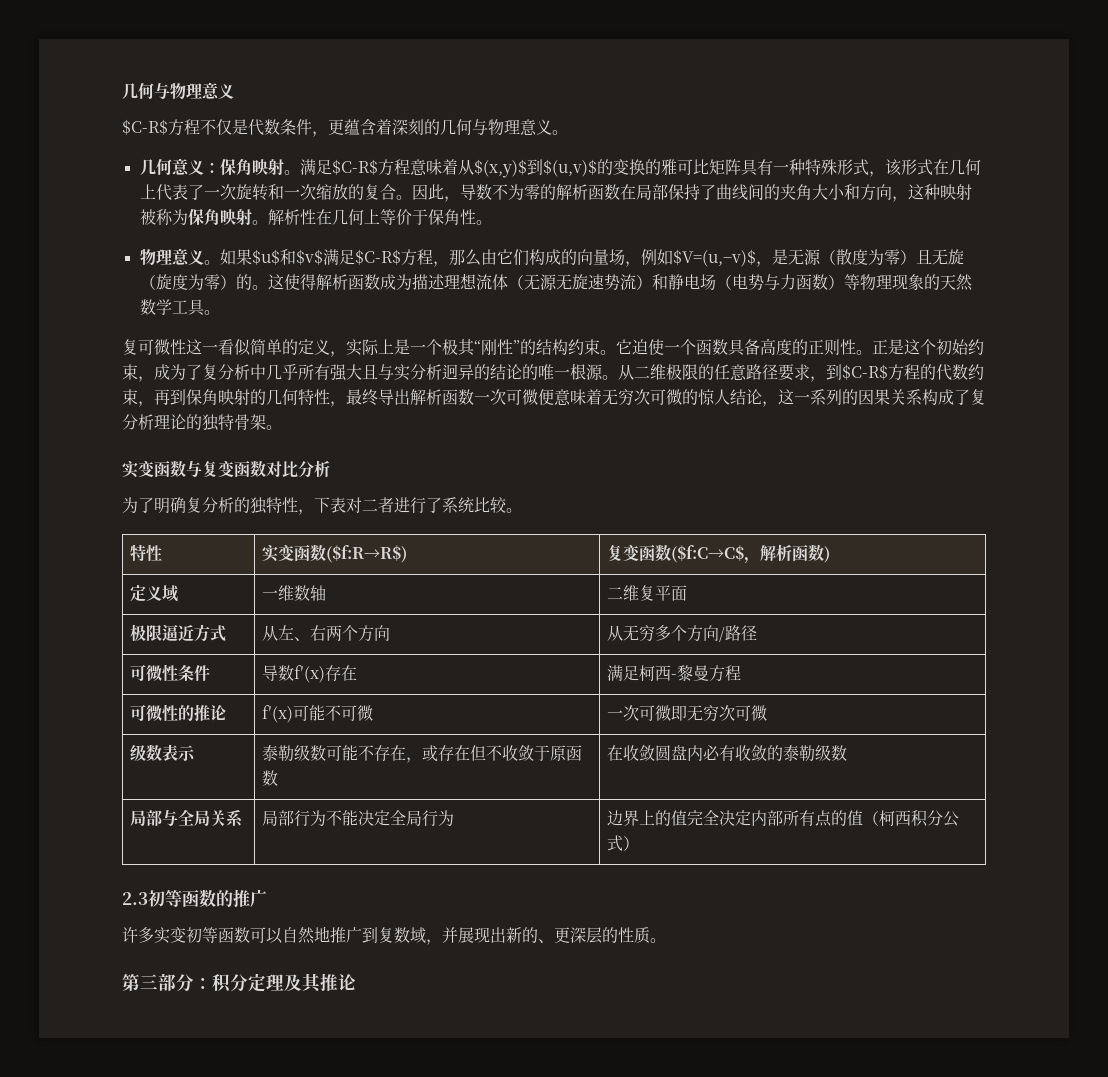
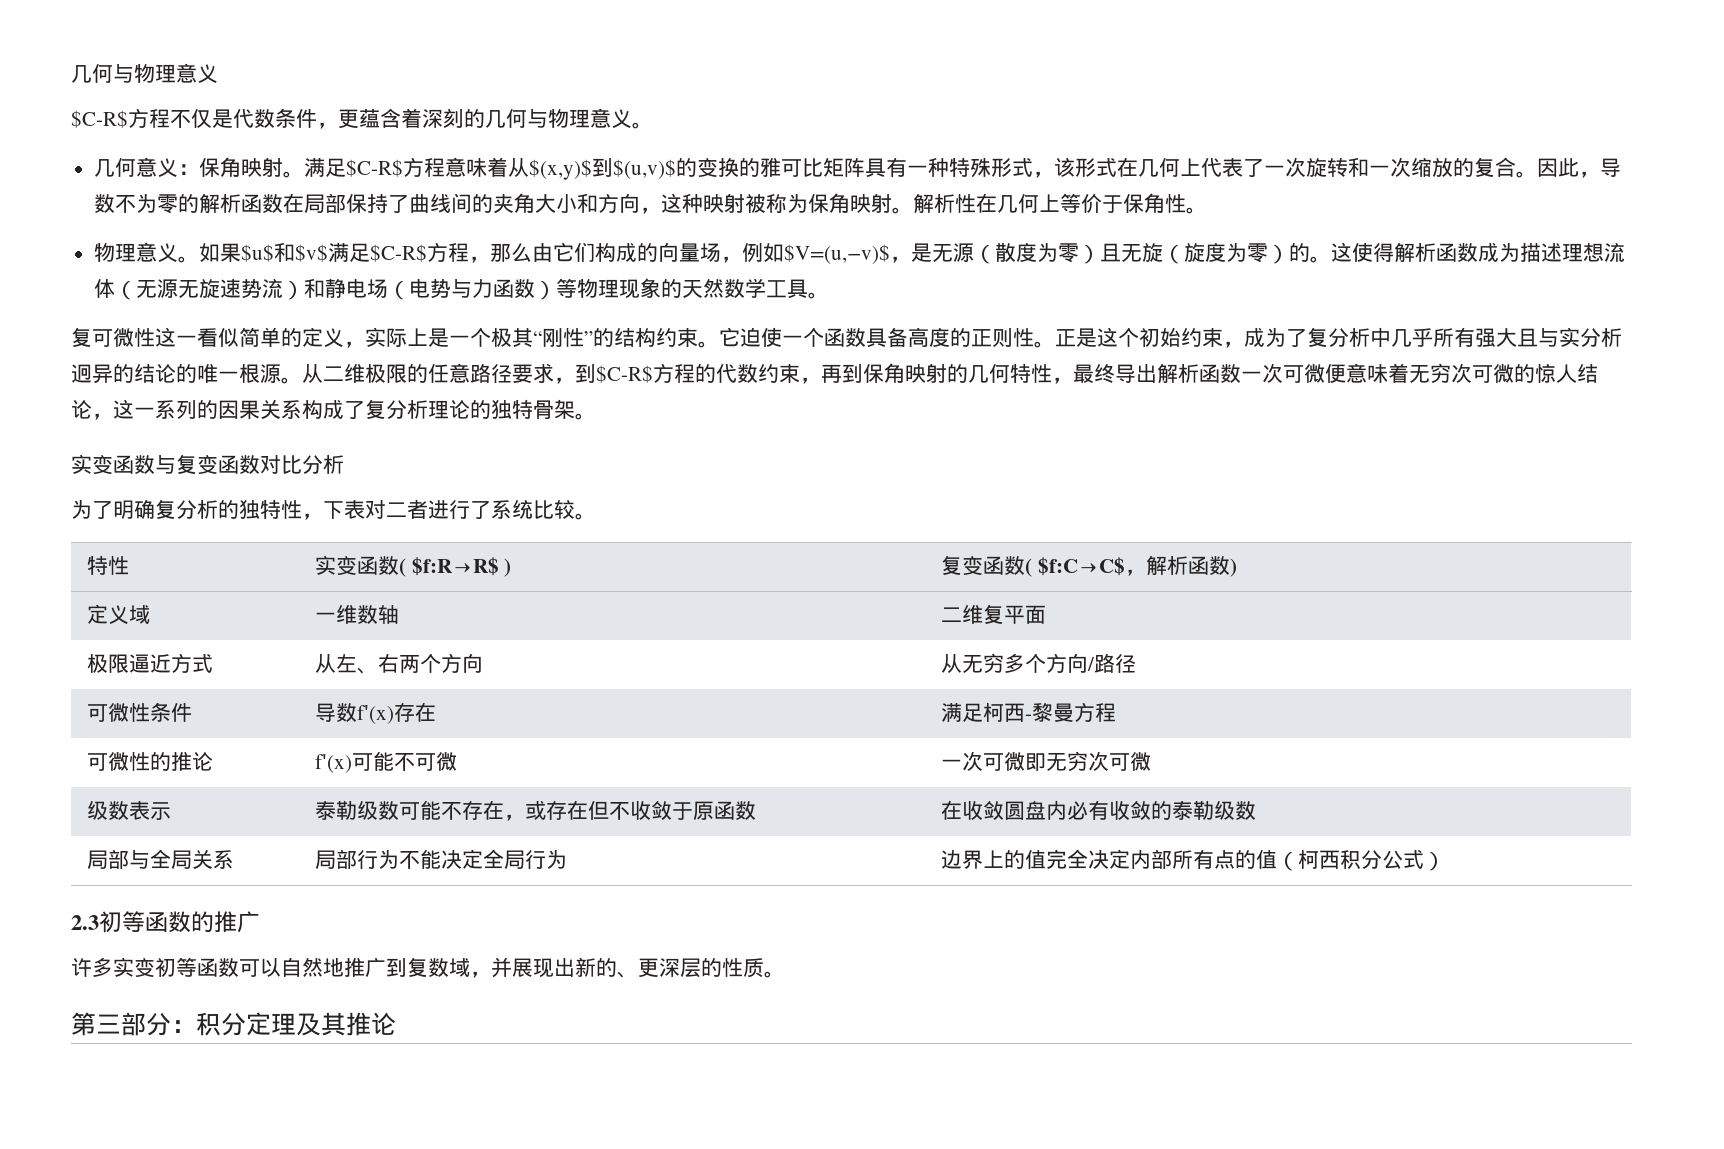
[325,545,407,563] [606,544,744,563] ($f:R→R$) | 复变函数($f:C→C$ -> [398,557,512,577] [940,555,1125,577] ( $f:R→R$ ) | 复变函数( $f:C→C$

